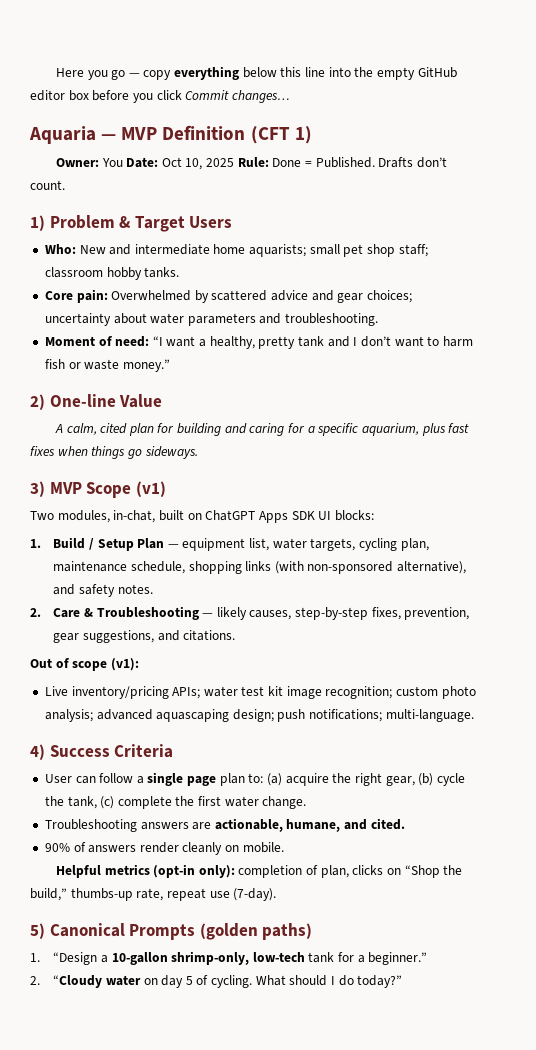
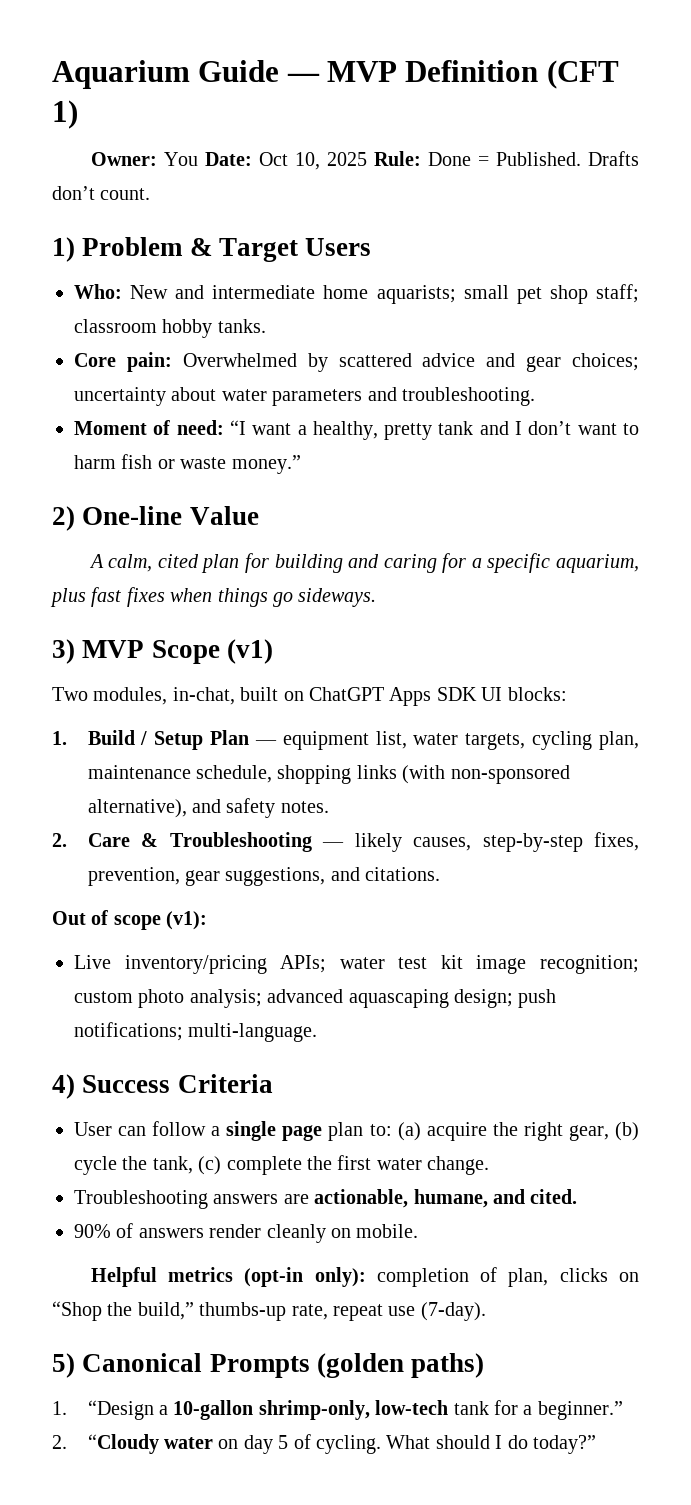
[55,66,457,80] [30,90,290,103] [29,126,96,144] Here you go — copy everything below this line into the empty GitHub editor box before you click Commit changes… // Aquaria -> [52,60,280,89] Aquarium Guide

